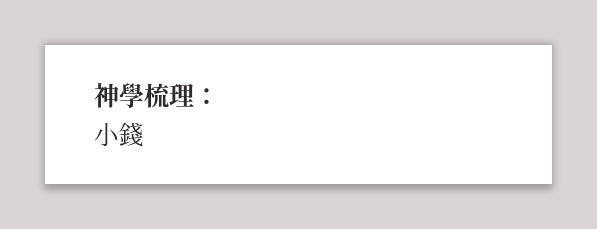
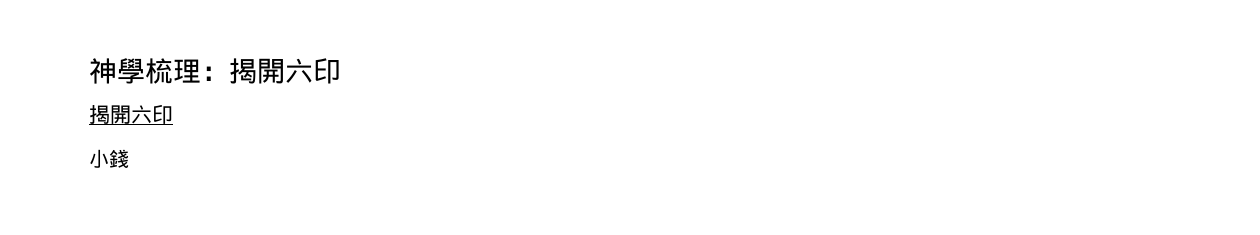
(219, 96) none -> [229,58,341,84] [89,104,173,124] 揭開六印 // 揭開六印

